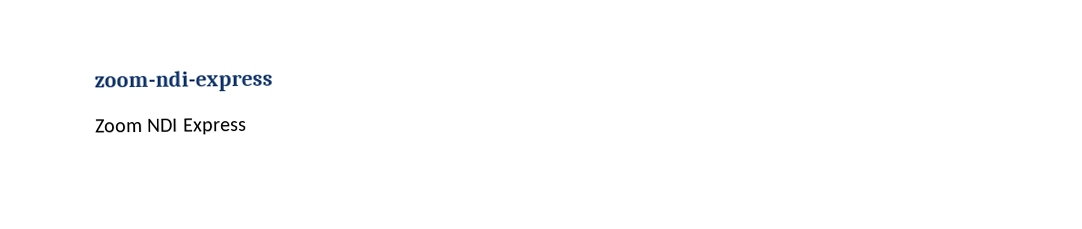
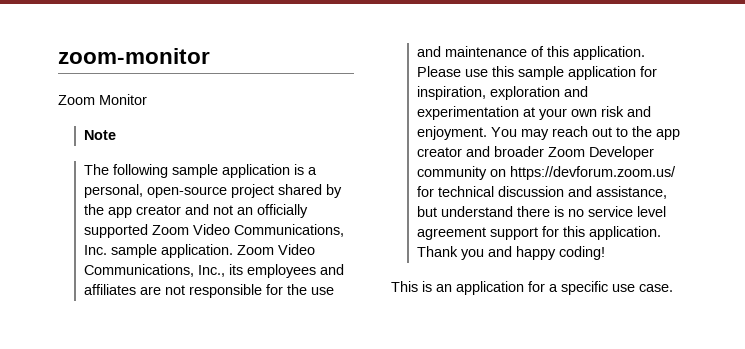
[94,69,273,93] [95,117,247,135] zoom-ndi-express // Zoom NDI Express -> [58,48,210,64] [58,94,147,105] [83,130,116,140] [83,164,317,178] [83,184,342,198] [83,204,308,218] [83,224,344,238] [83,244,315,258] [83,264,344,278] [83,284,334,298] [416,46,645,60] [416,66,657,80] [416,86,588,100] [416,106,651,120] [416,126,680,140] [416,146,654,160] [416,166,676,180] [416,186,667,199] [416,206,666,217] [416,226,661,240] [416,246,605,260] [391,281,673,295] zoom-monitor // Zoom Monitor // Note // The following sample application is a personal, open-source project shared by the app creator and not an officially supported Zoom Video Communications, Inc. sample application. Zoom Video Communications, Inc., its employees and affiliates are not responsible for the use and maintenance of this application. Please use this sample application for inspiration, exploration and experimentation at your own risk and enjoyment. You may reach out to the app creator and broader Zoom Developer community on https://devforum.zoom.us/ for technical discussion and assistance, but understand there is no service level agreement support for this application. Thank you and happy coding! // This is an application for a specific use case.

